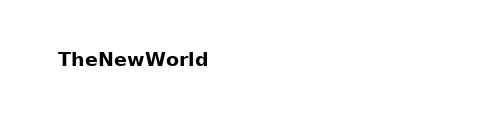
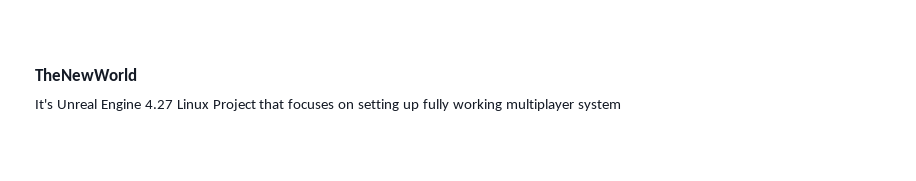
(209, 59) none -> [35,99,621,111] // It's Unreal Engine 4.27 Linux Project that focuses on setting up fully working multiplayer system

